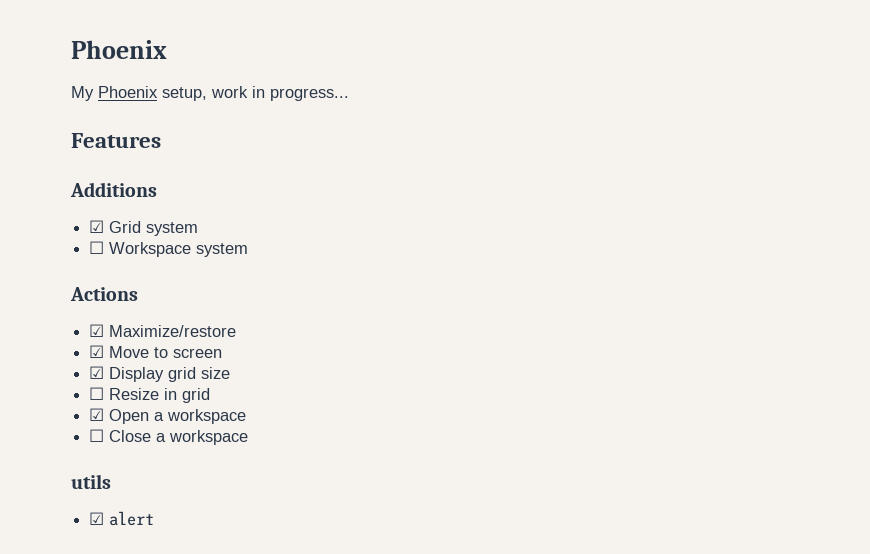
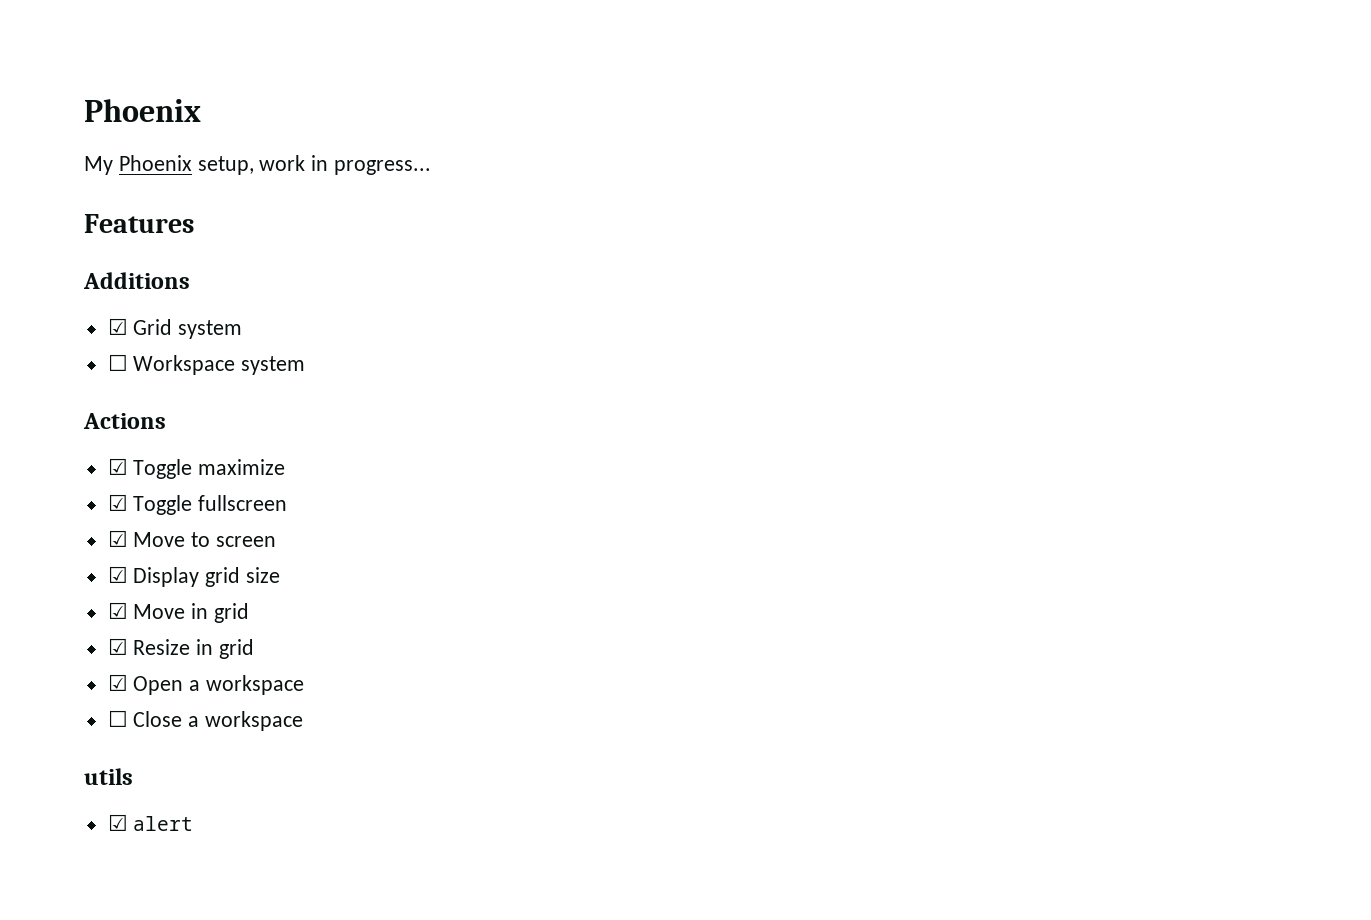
[109,325,237,337] Maximize/restore -> [133,459,286,479] [107,494,288,515] Toggle maximize // ☑ Toggle fullscreen
[89,387,105,400] ☐ -> [107,602,250,623] [107,638,128,655] ☑ Move in grid // ☑

